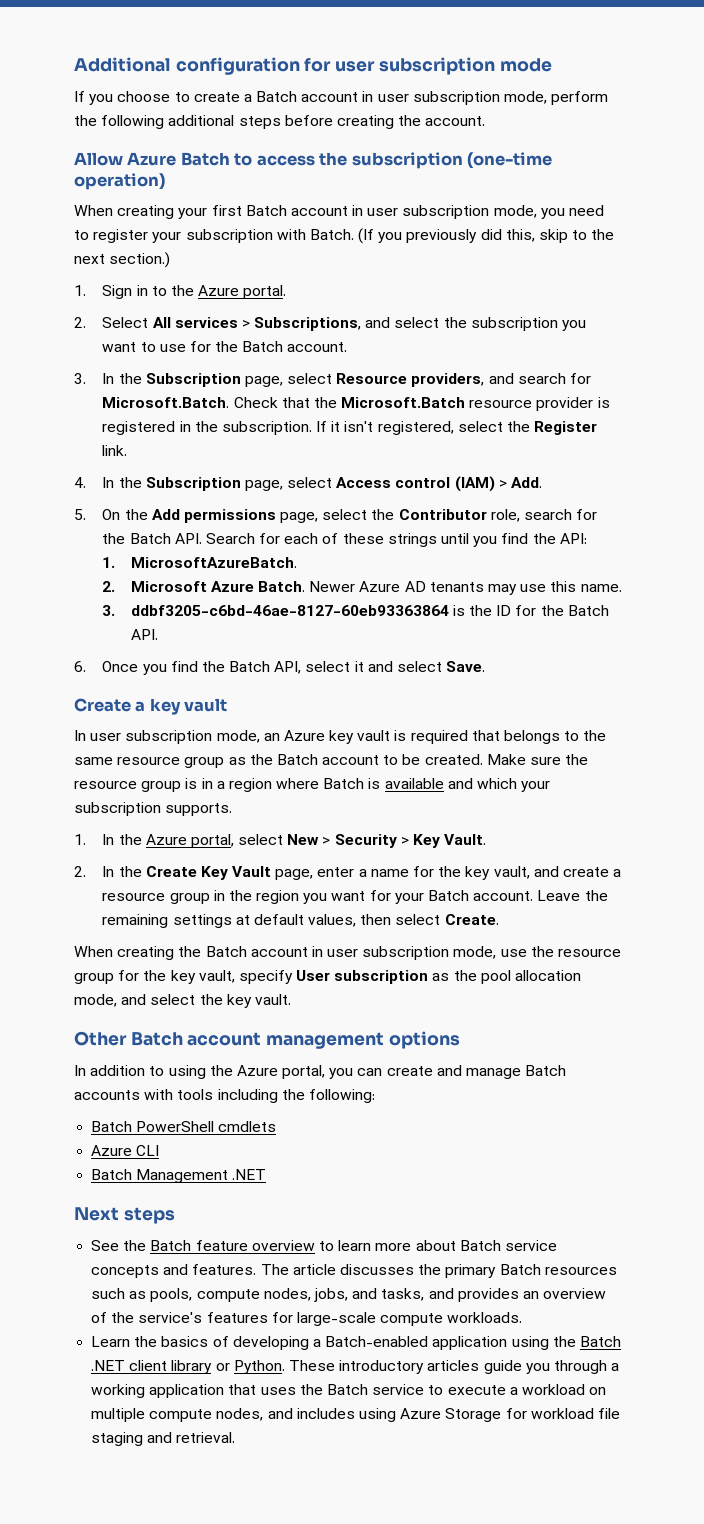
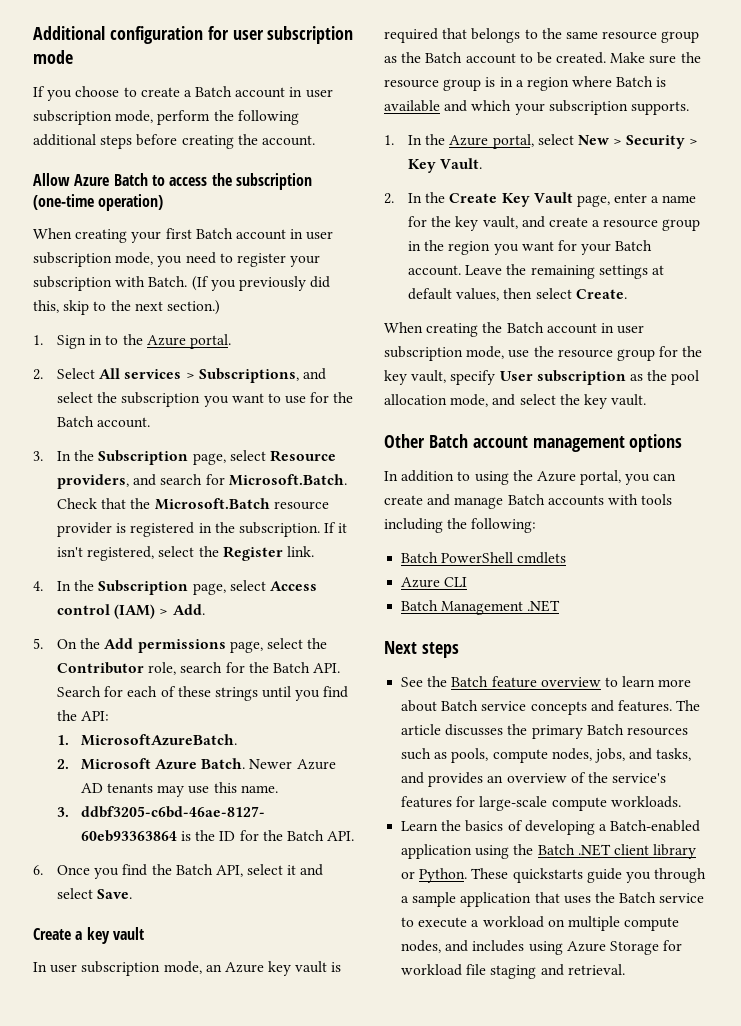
[339,1360,480,1374] introductory articles -> [512,868,583,883] quickstarts
[91,1384,146,1398] working -> [412,892,457,907] sample

